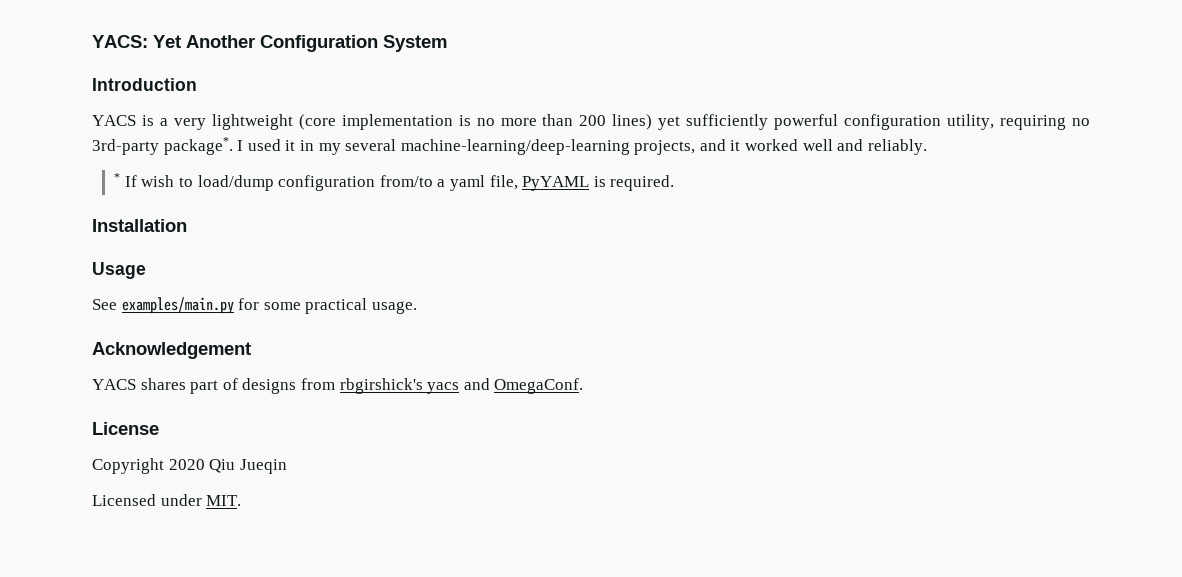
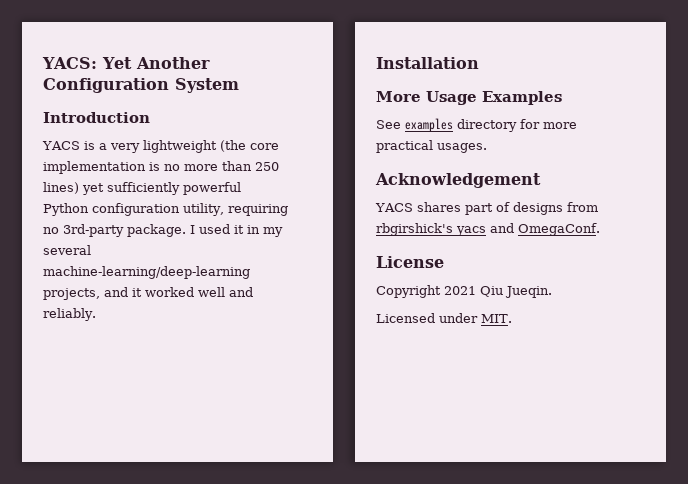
[298,114,336,130] (core -> [220,140,279,152] (the core
[579,115,607,126] 200 -> [255,162,279,171] 250
(839, 122) none -> [43,203,89,216] Python
[163,137,233,155] package*. -> [127,224,186,237] package.
[114,173,675,191] // * If wish to load/dump configuration from/to a yaml file, PyYAML is required. -> (96, 314) none
(187, 225) none -> [376,91,421,102] More
(146, 270) none -> [482,91,562,105] Examples
[121,297,417,314] examples/main.py for some practical usage. -> [405,118,577,132] [376,140,487,153] examples directory for more practical usages.
[168,459,287,474] 2020 Qiu Jueqin -> [444,286,552,298] 2021 Qiu Jueqin.

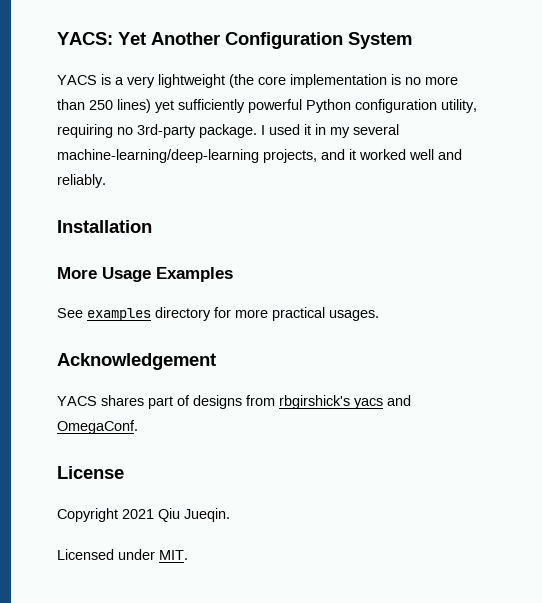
[43,112,150,123] // Introduction -> (412, 40) none

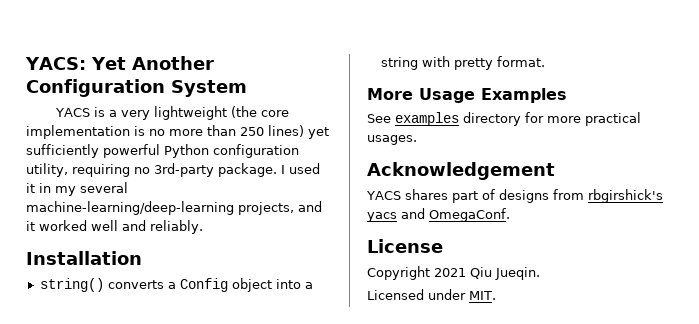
(152, 226) none -> [39,278,313,292] [380,56,545,70] // string() converts a Config object into a string with pretty format.

